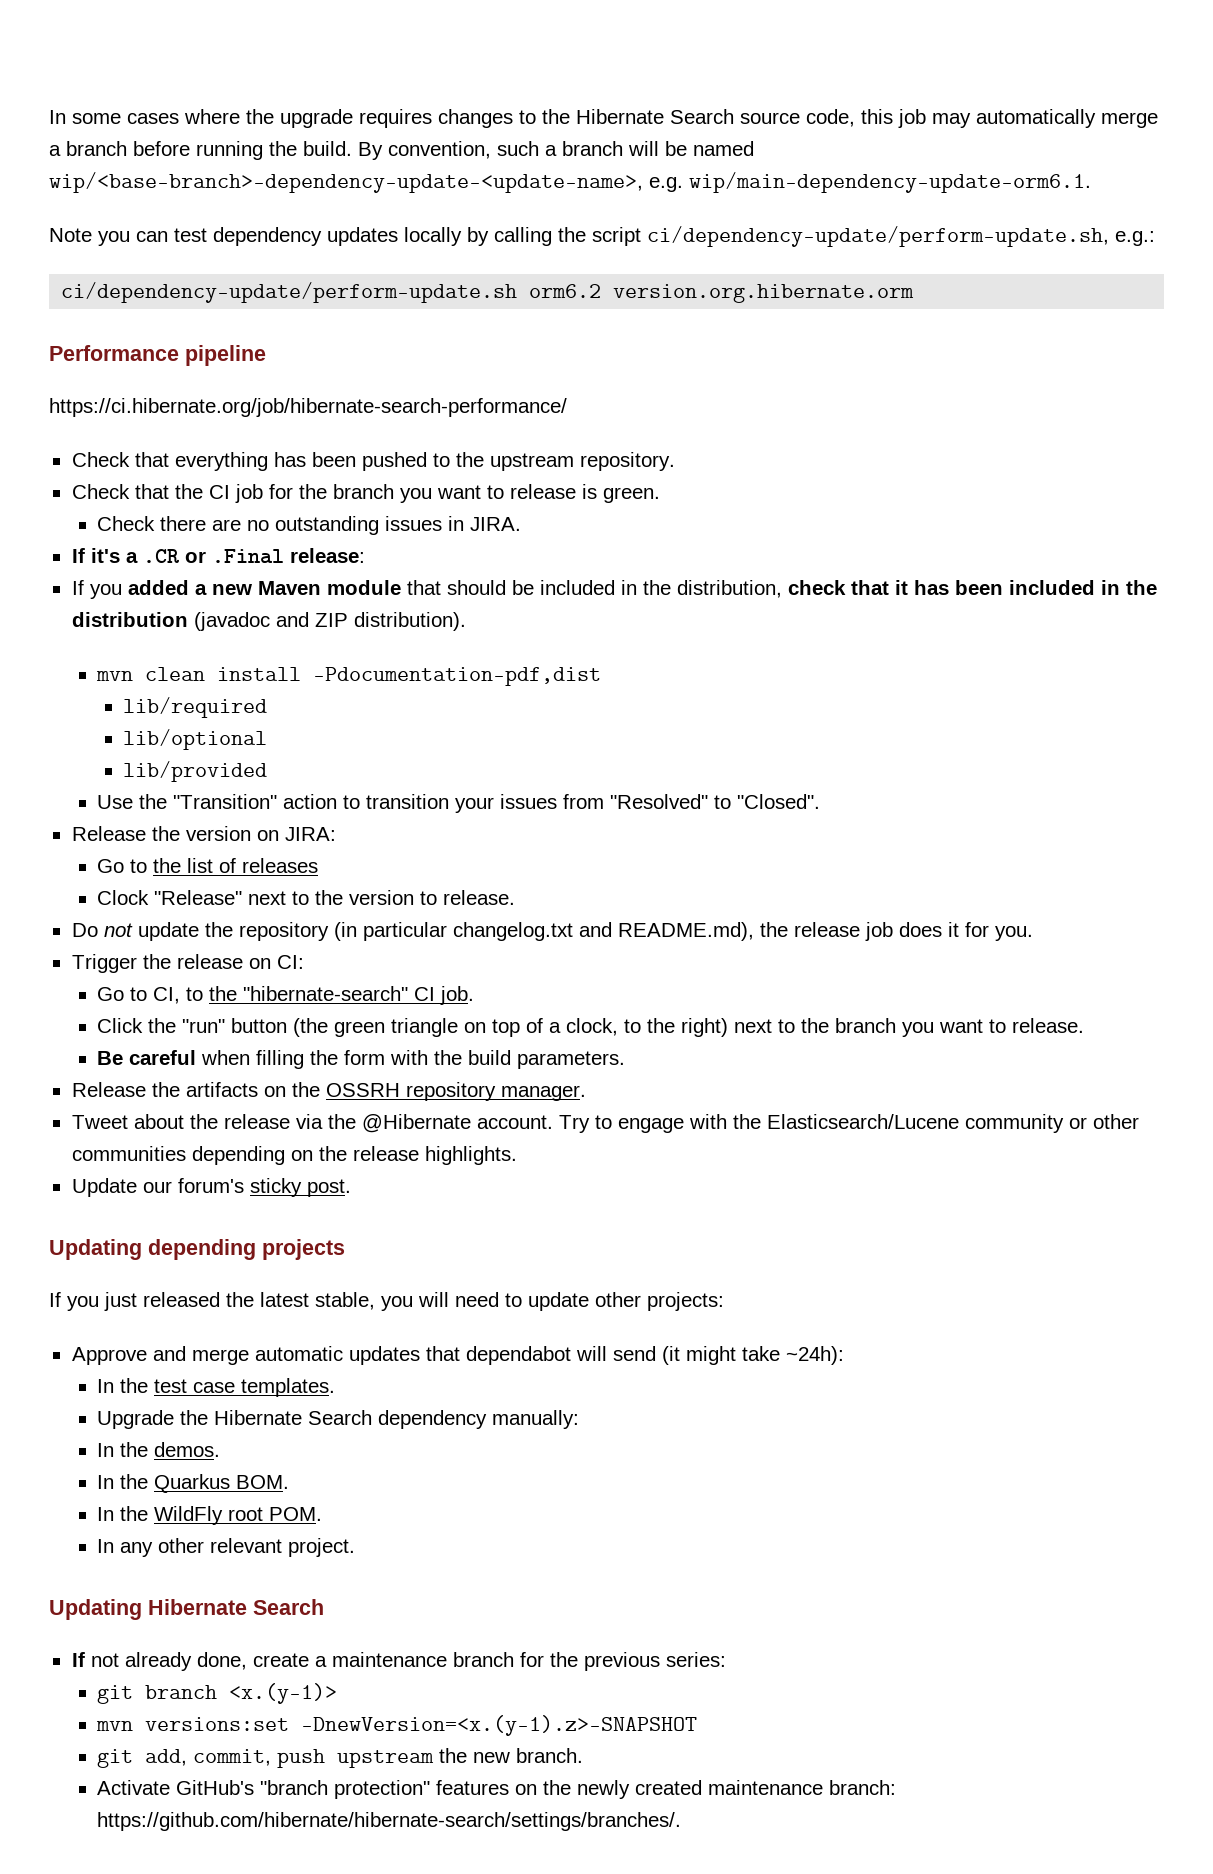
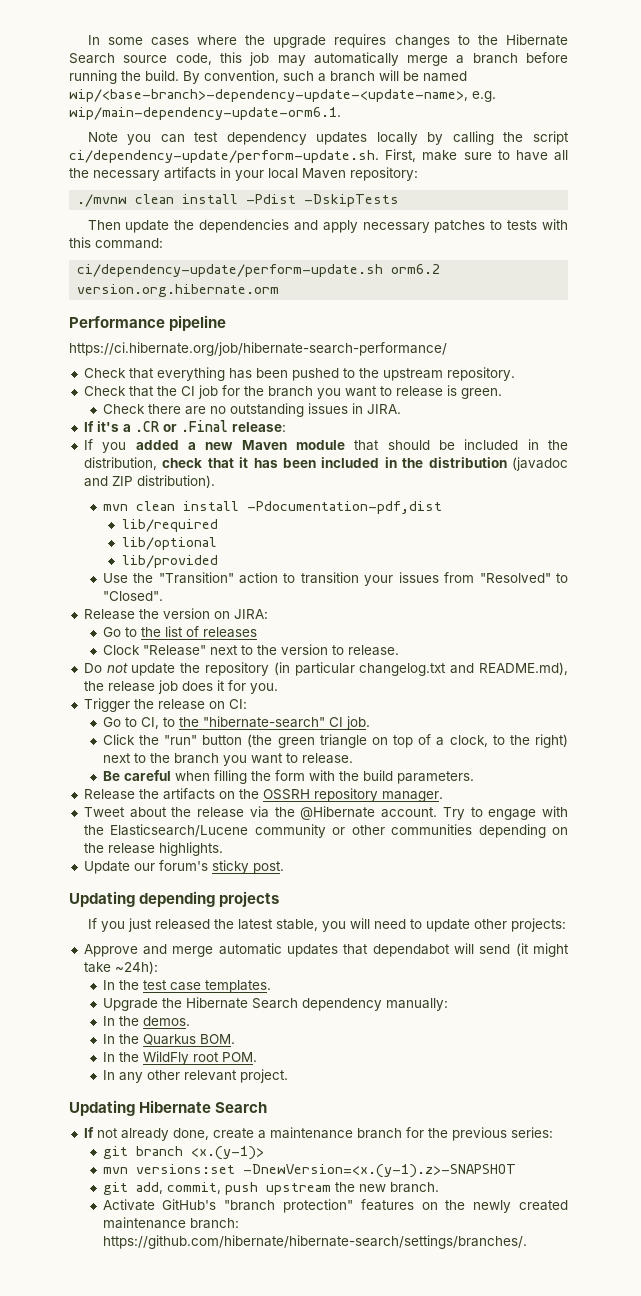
[647,226,1155,247] ci/dependency-update/perform-update.sh, e.g.: -> [69,149,569,163] [69,167,418,181] [77,194,400,207] [87,219,568,233] [69,237,163,249] ci/dependency-update/perform-update.sh. First, make sure to have all the necessary artifacts in your local Maven repository: // ./mvnw clean install -Pdist -DskipTests // Then update the dependencies and apply necessary patches to tests with this command:

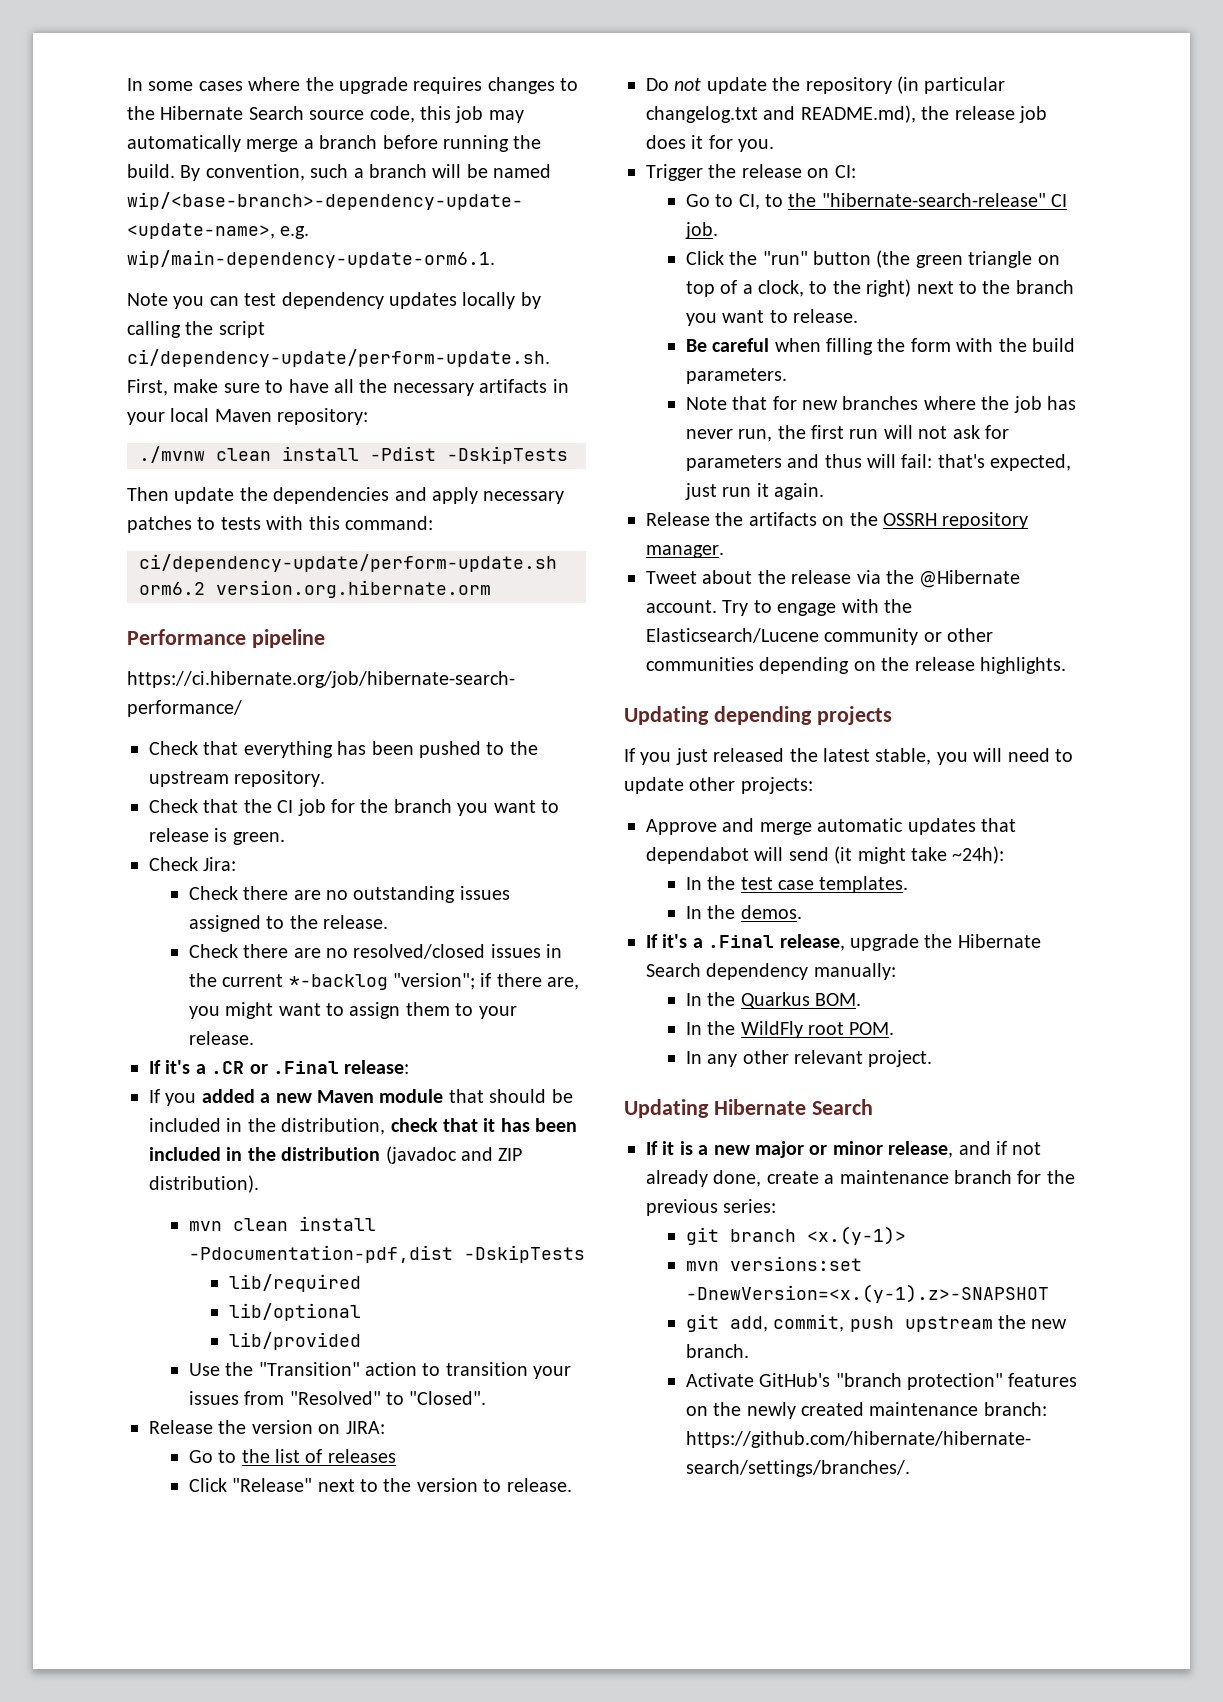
(502, 393) none -> [149,857,237,871] // Check Jira:
[351,403,401,414] in JIRA. -> [188,915,389,932] [188,944,563,959] [188,973,580,990] [188,1002,517,1019] [188,1031,254,1045] assigned to the release. // Check there are no resolved/closed issues in the current *-backlog "version"; if there are, you might want to assign them to your release.
(442, 507) none -> [463,1245,585,1263] -DskipTests
[102,645,140,655] Clock -> [188,1478,227,1492] Click
[202,716,325,728] "hibernate-search" -> [821,193,1046,207] "hibernate-search-release"
(474, 777) none -> [685,396,1077,413] [685,425,1010,442] [685,454,1072,471] [684,483,825,500] // Note that for new branches where the job has never run, the first run will not ask for parameters and thus will fail: that's expected, just run it again.
[83,860,284,874] // Update our forum's sticky post. -> (1066, 665) none
[102,998,158,1011] Upgrade -> [685,905,802,919] [646,934,919,951] In the demos. // If it's a .Final release, upgrade
[102,1016,190,1026] // In the demos. -> (896, 971) none
(94, 1132) none -> [662,1141,1007,1158] it is a new major or minor release, and if

